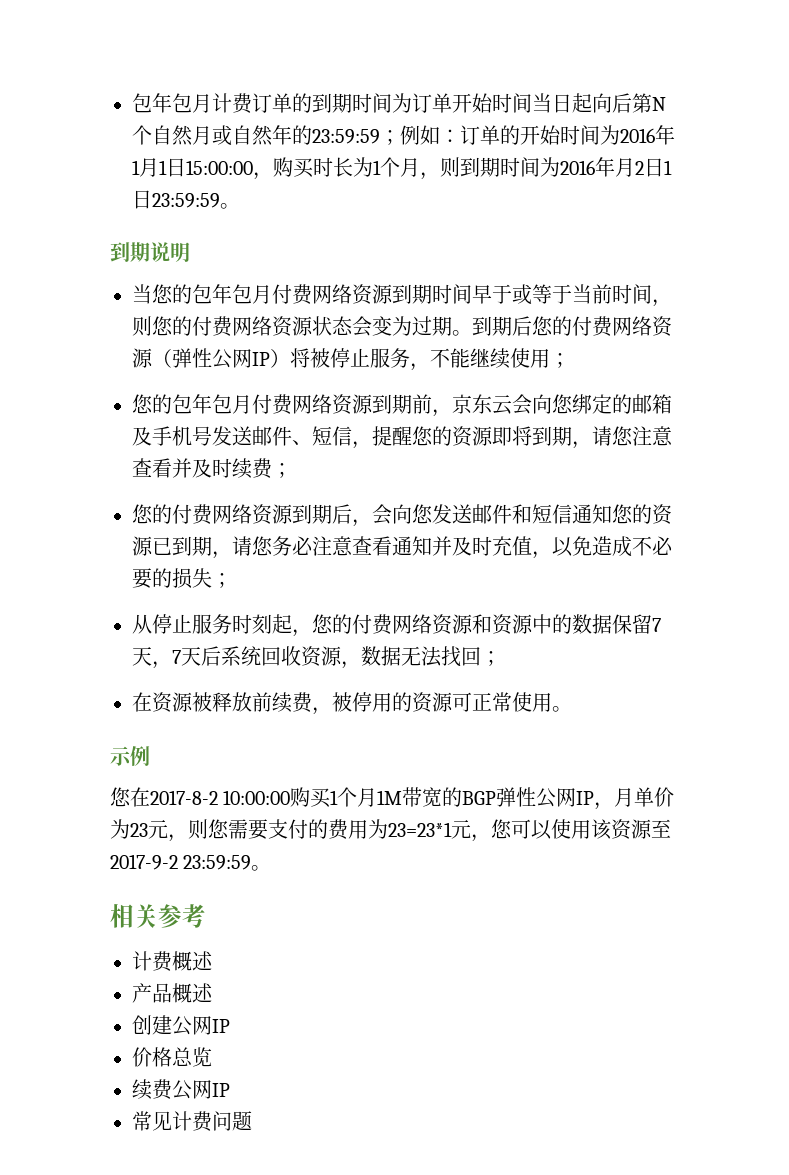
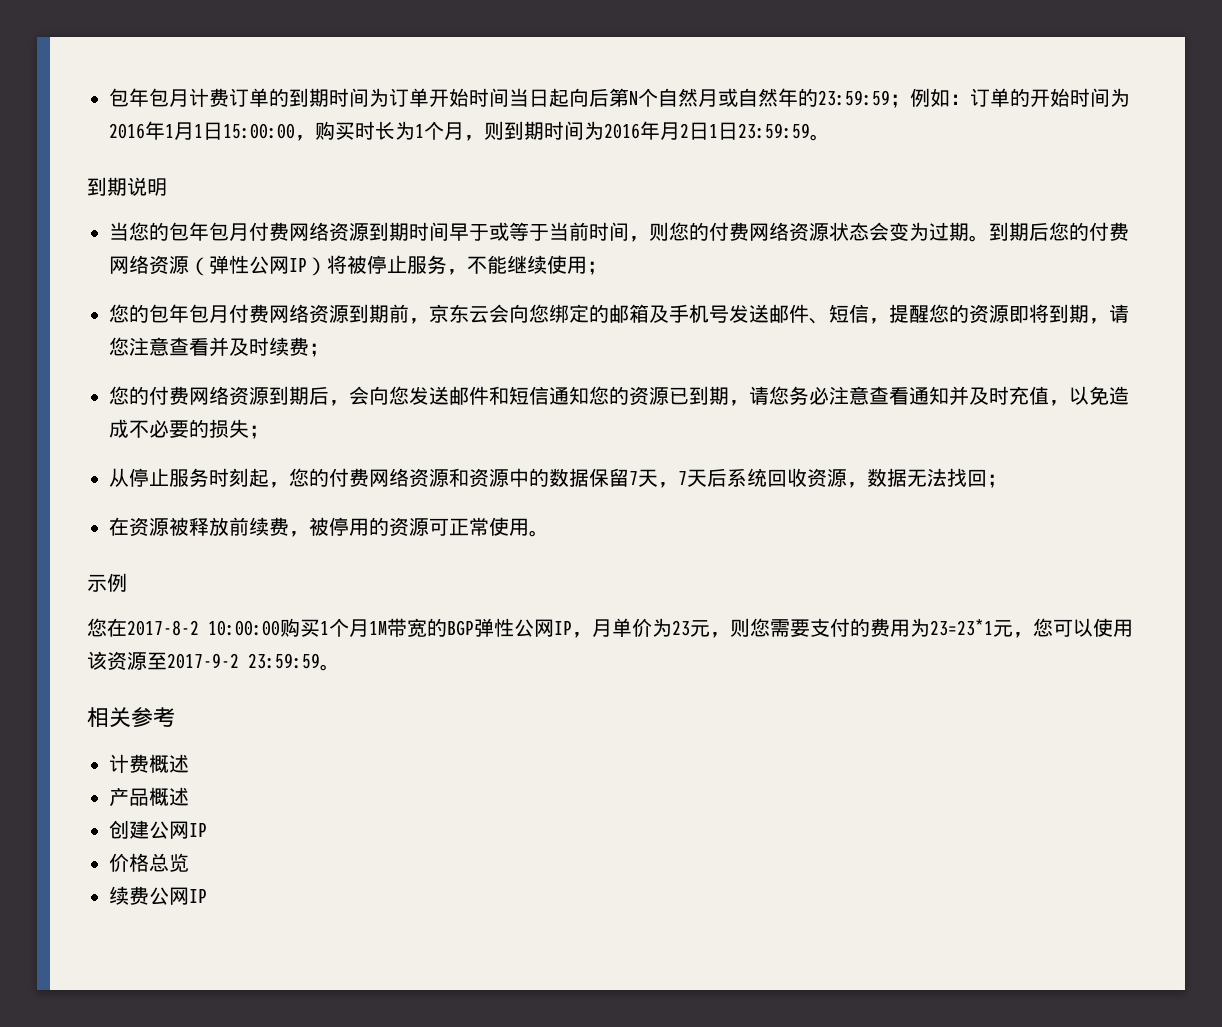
[132,1111,252,1132] // 常见计费问题 -> (207, 896) none

